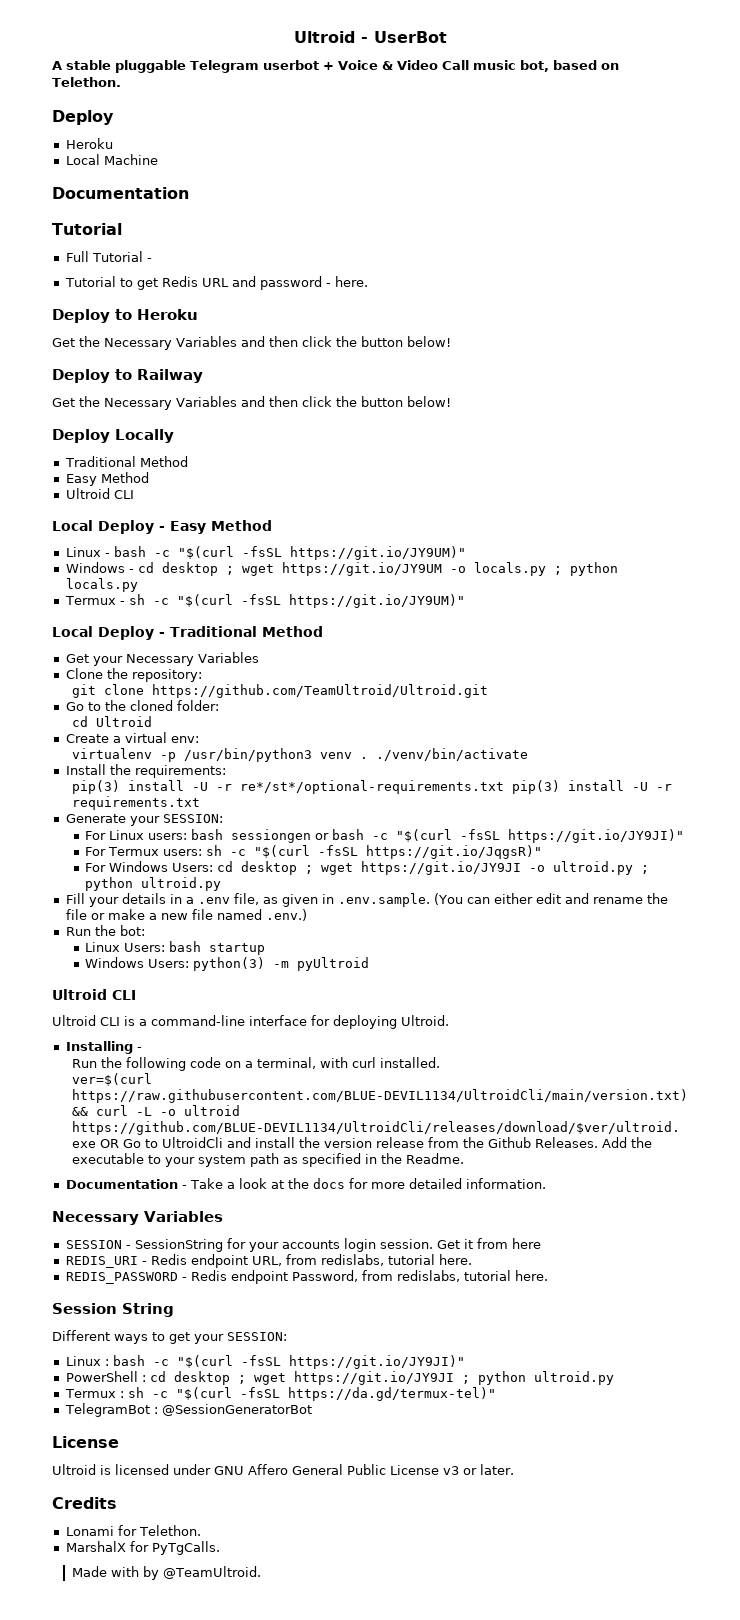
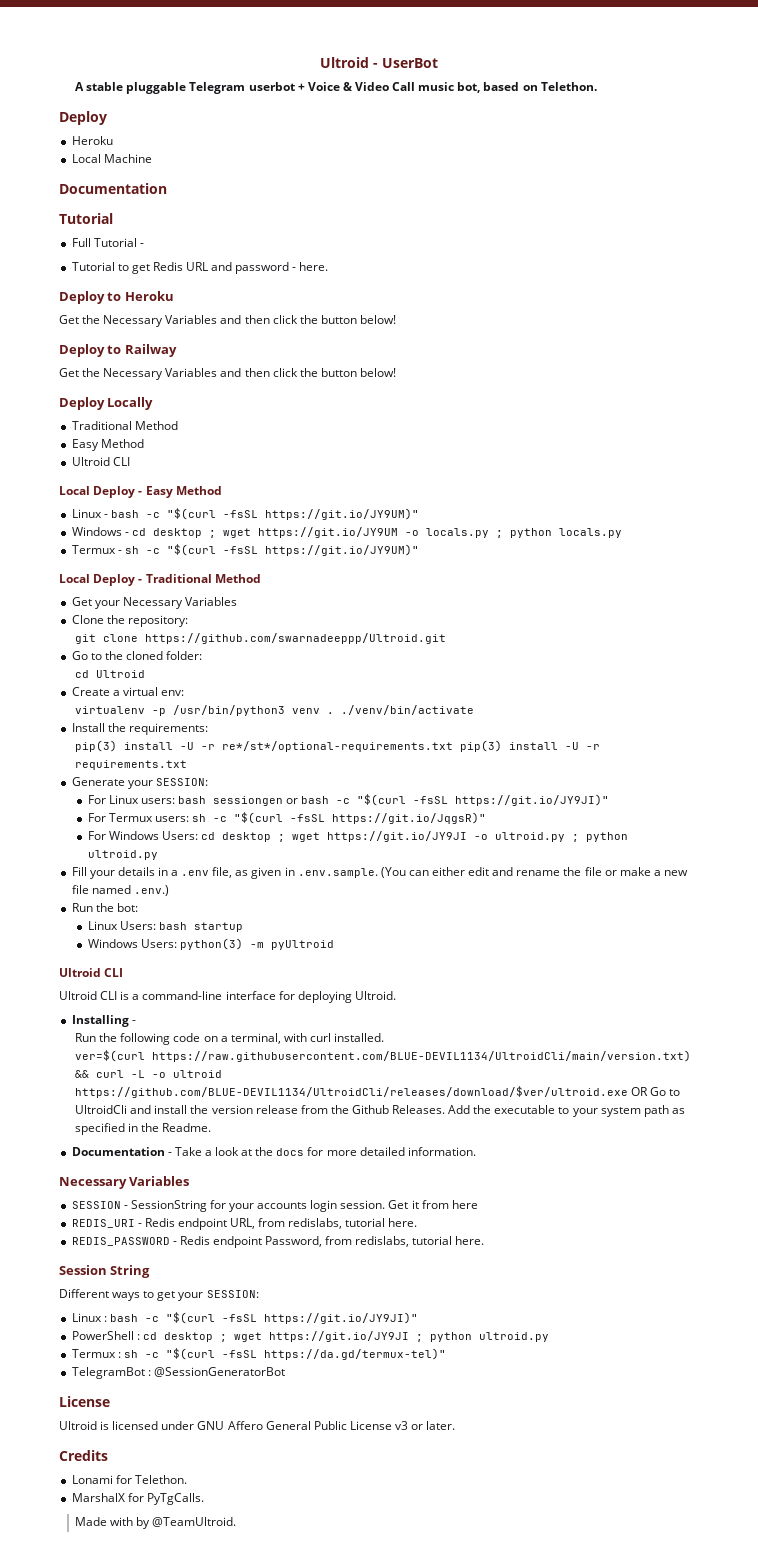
[151,684,488,698] https://github.com/TeamUltroid/Ultroid.git -> [145,633,447,644] https://github.com/swarnadeeppp/Ultroid.git

